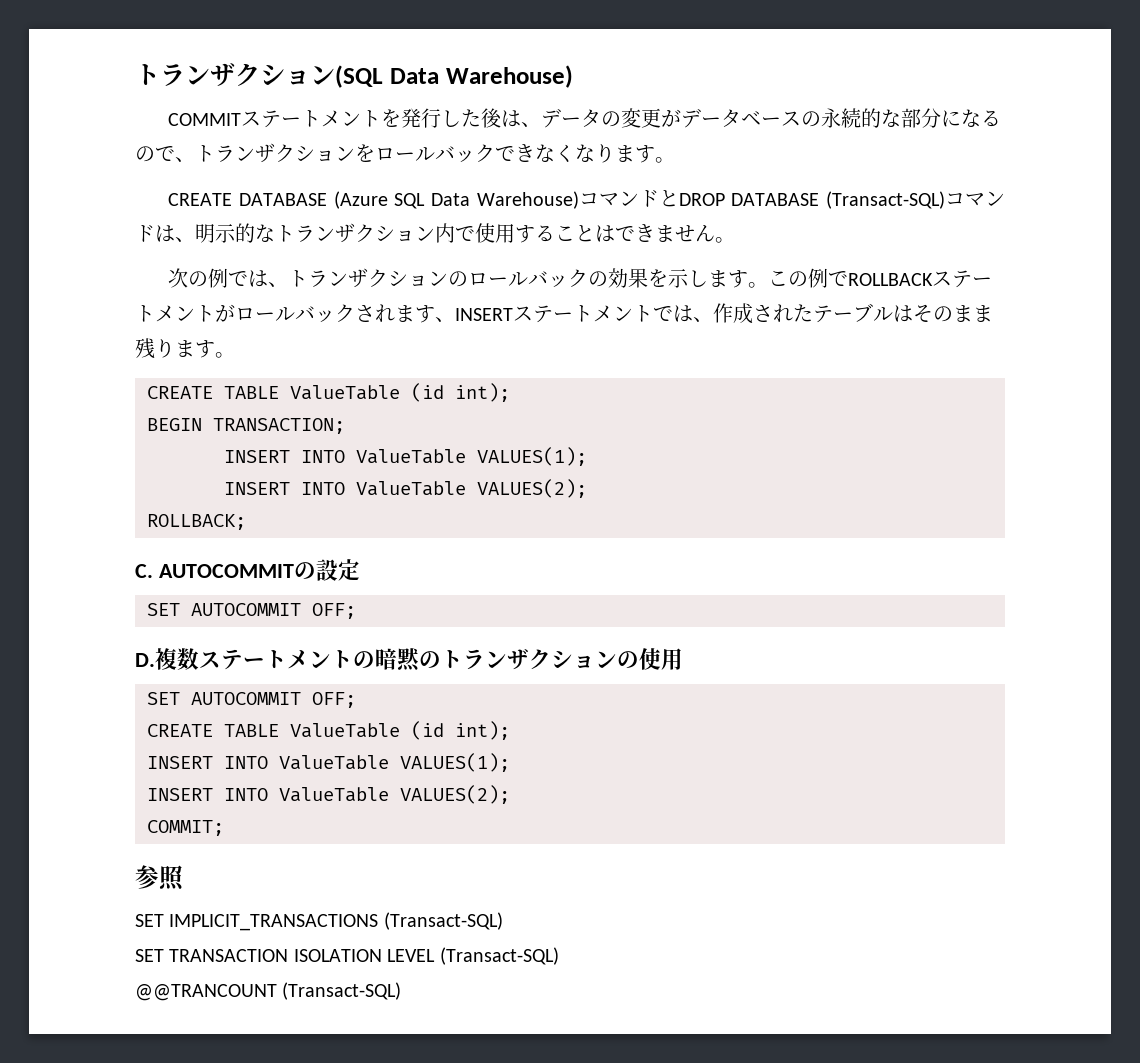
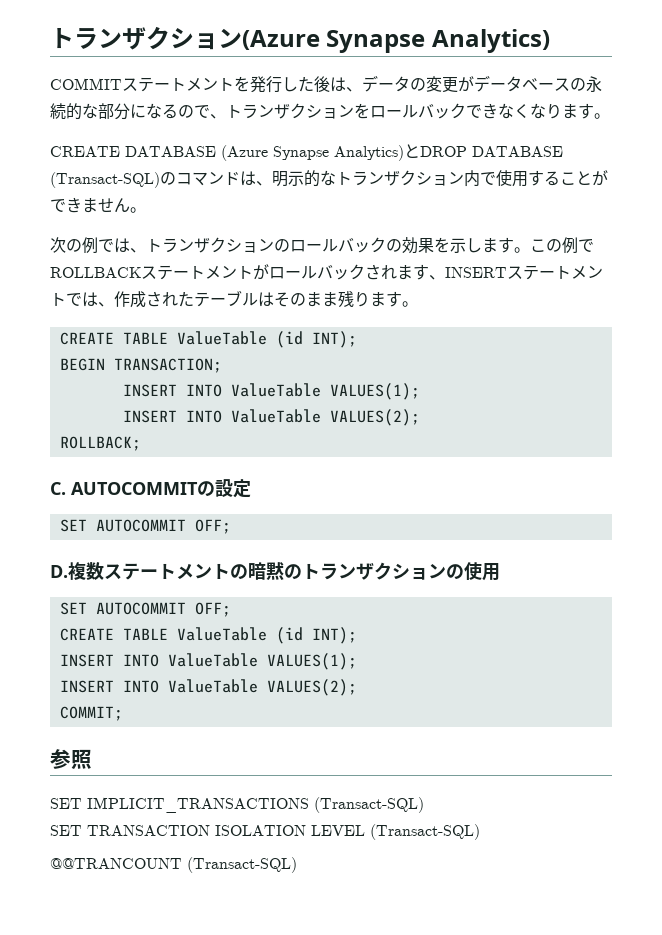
[135,63,573,88] トランザクション(SQL Data Warehouse) -> [50,26,550,53] トランザクション(Azure Synapse Analytics)
[394,190,659,209] SQL Data Warehouse)コマンド -> [273,145,404,161] Synapse Analytics)
(945, 200) none -> [160,172,176,185] の
[595,225,615,242] は -> [592,170,608,186] が
[455,383,510,402] int); -> [311,331,357,348] INT);
[455,721,510,740] int); -> [311,627,357,644] INT);

